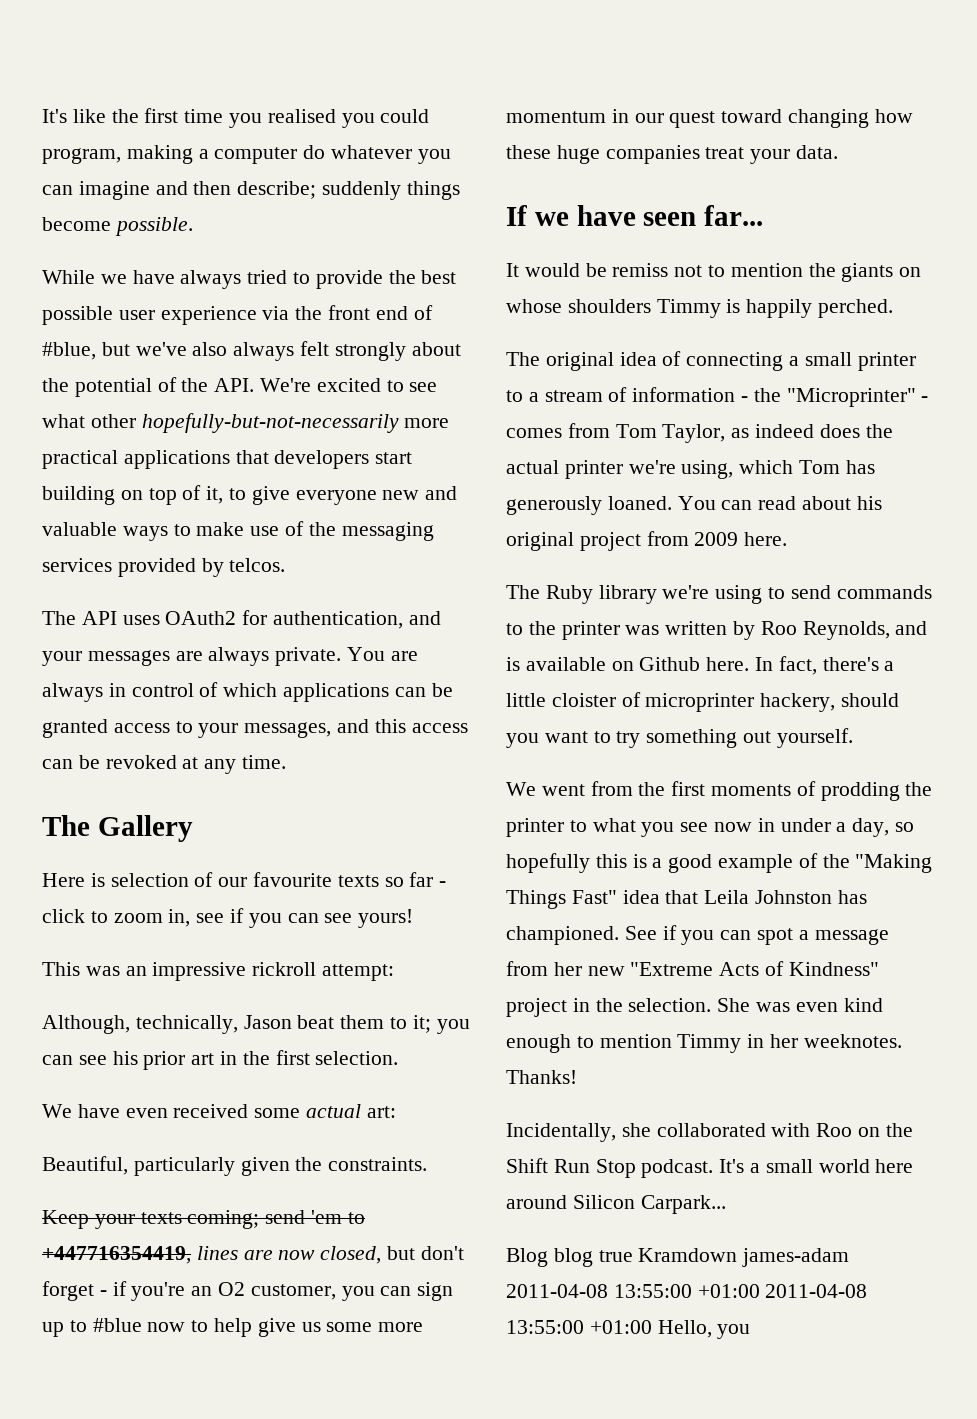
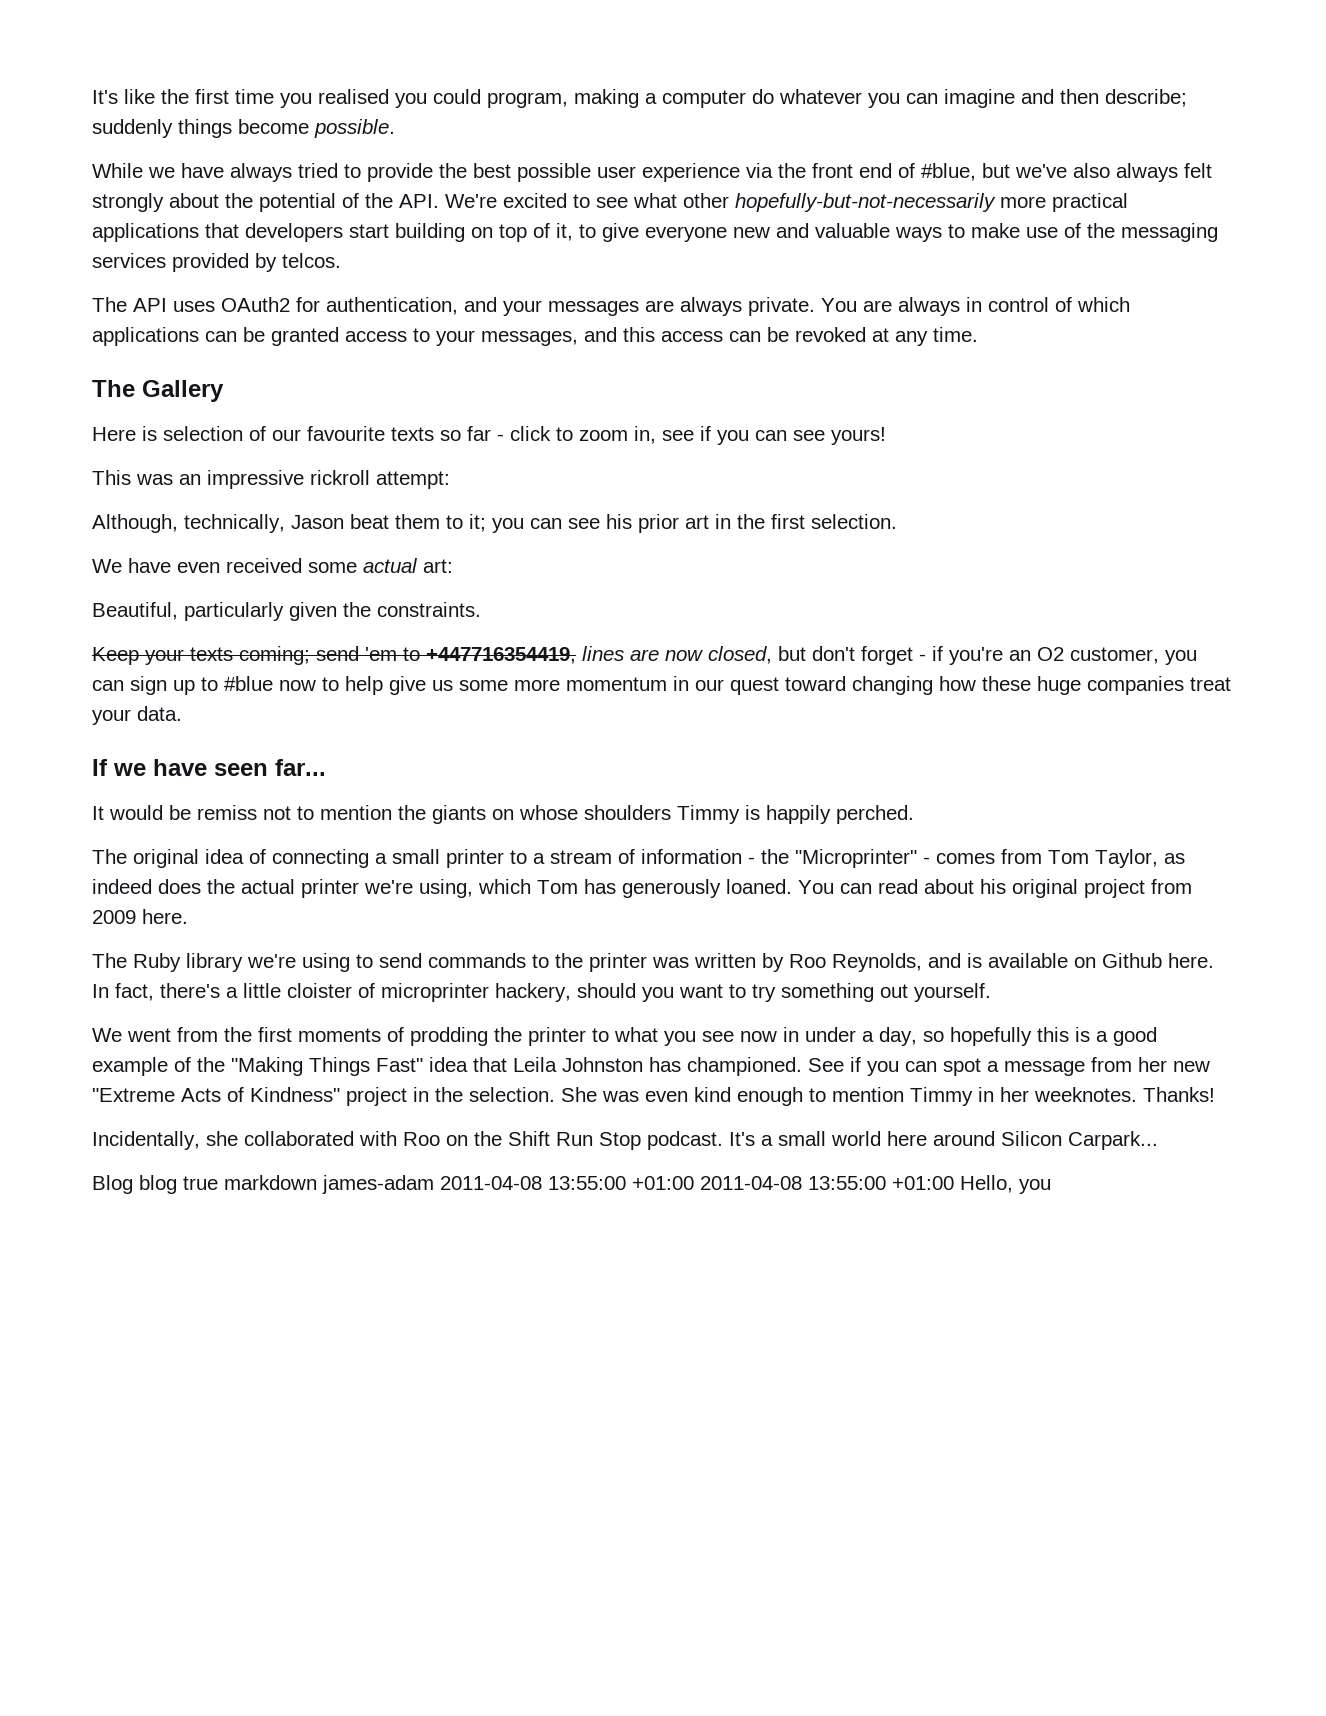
[638,1248,738,1262] Kramdown -> [224,1175,317,1190] markdown

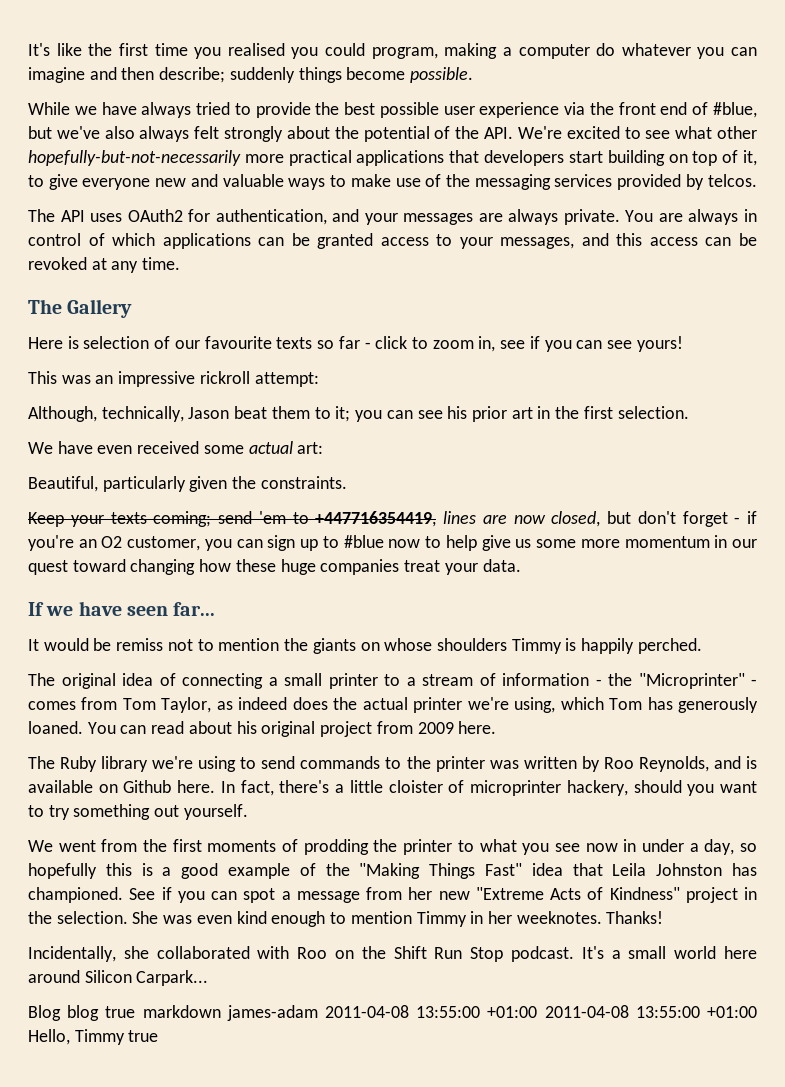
[1019,1179,1051,1194] you -> [74,1029,159,1045] Timmy true

